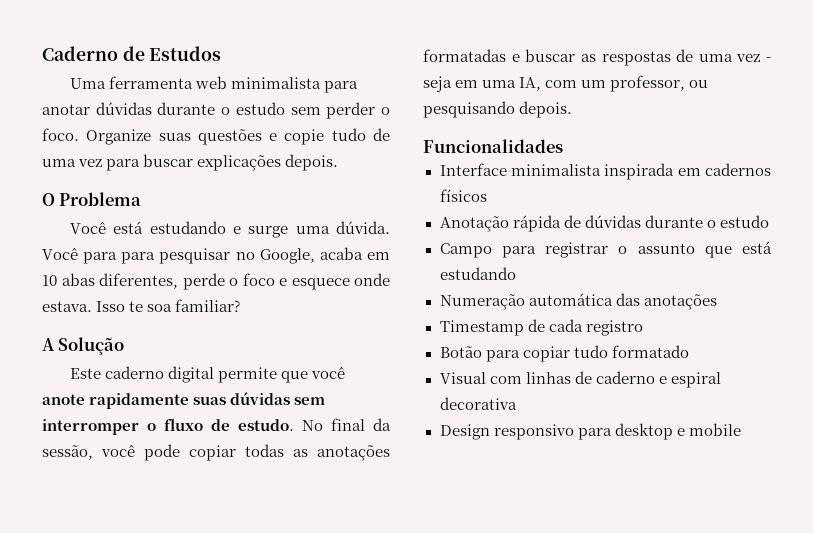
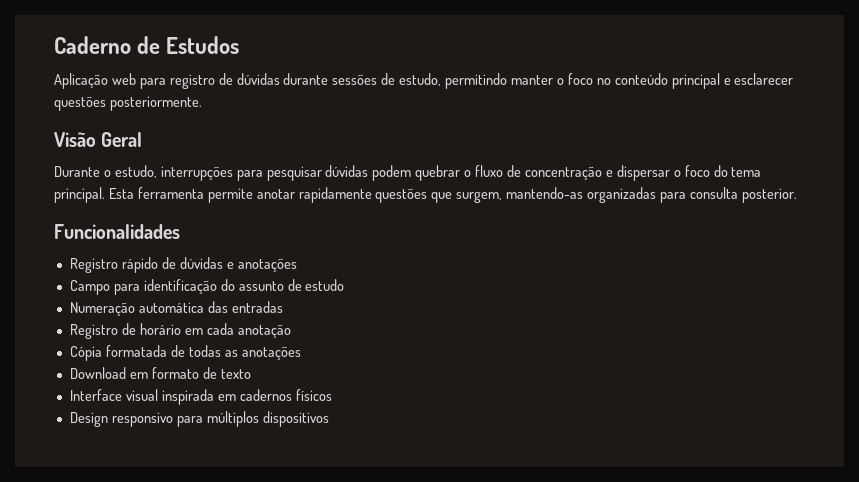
[70,76,359,93] [42,102,391,119] [42,128,390,145] [42,154,339,171] [42,192,142,206] [70,221,391,238] [42,247,391,264] [42,273,390,290] [42,299,241,312] [42,337,125,355] [70,366,346,383] [42,392,326,409] [42,418,391,435] [42,444,390,461] [423,49,771,66] [423,75,709,92] [423,101,573,118] [423,139,563,153] Uma ferramenta web minimalista para anotar dúvidas durante o estudo sem perder o foco. Organize suas questões e copie tudo de uma vez para buscar explicações depois. // O Problema // Você está estudando e surge uma dúvida. Você para para pesquisar no Google, acaba em 10 abas diferentes, perde o foco e esquece onde estava. Isso te soa familiar? // A Solução // Este caderno digital permite que você anote rapidamente suas dúvidas sem interromper o fluxo de estudo. No final da sessão, você pode copiar todas as anotações formatadas e buscar as respostas de uma vez - seja em uma IA, com um professor, ou pesquisando depois. // Funcionalidades -> [54,73,794,89] [54,96,202,111] [54,132,143,147] [54,165,762,181] [54,187,797,203] [54,224,180,239] [69,257,297,273] [69,279,345,295] [69,301,283,316] [69,323,291,339] [69,345,301,361] [69,367,251,379] Aplicação web para registro de dúvidas durante sessões de estudo, permitindo manter o foco no conteúdo principal e esclarecer questões posteriormente. // Visão Geral // Durante o estudo, interrupções para pesquisar dúvidas podem quebrar o fluxo de concentração e dispersar o foco do tema principal. Esta ferramenta permite anotar rapidamente questões que surgem, mantendo-as organizadas para consulta posterior. // Funcionalidades // Registro rápido de dúvidas e anotações // Campo para identificação do assunto de estudo // Numeração automática das entradas // Registro de horário em cada anotação // Cópia formatada de todas as anotações // Download em formato de texto
[510,164,601,176] minimalista -> [125,389,158,401] visual
[439,215,769,232] [439,241,772,258] [439,267,516,280] [439,293,717,310] [439,319,643,336] [439,345,689,362] [439,371,721,388] [439,397,517,410] // Anotação rápida de dúvidas durante o estudo // Campo para registrar o assunto que está estudando // Numeração automática das anotações // Timestamp de cada registro // Botão para copiar tudo formatado // Visual com linhas de caderno e espiral decorativa -> (332, 395) none
[614,423,741,440] desktop e mobile -> [206,411,329,427] múltiplos dispositivos

